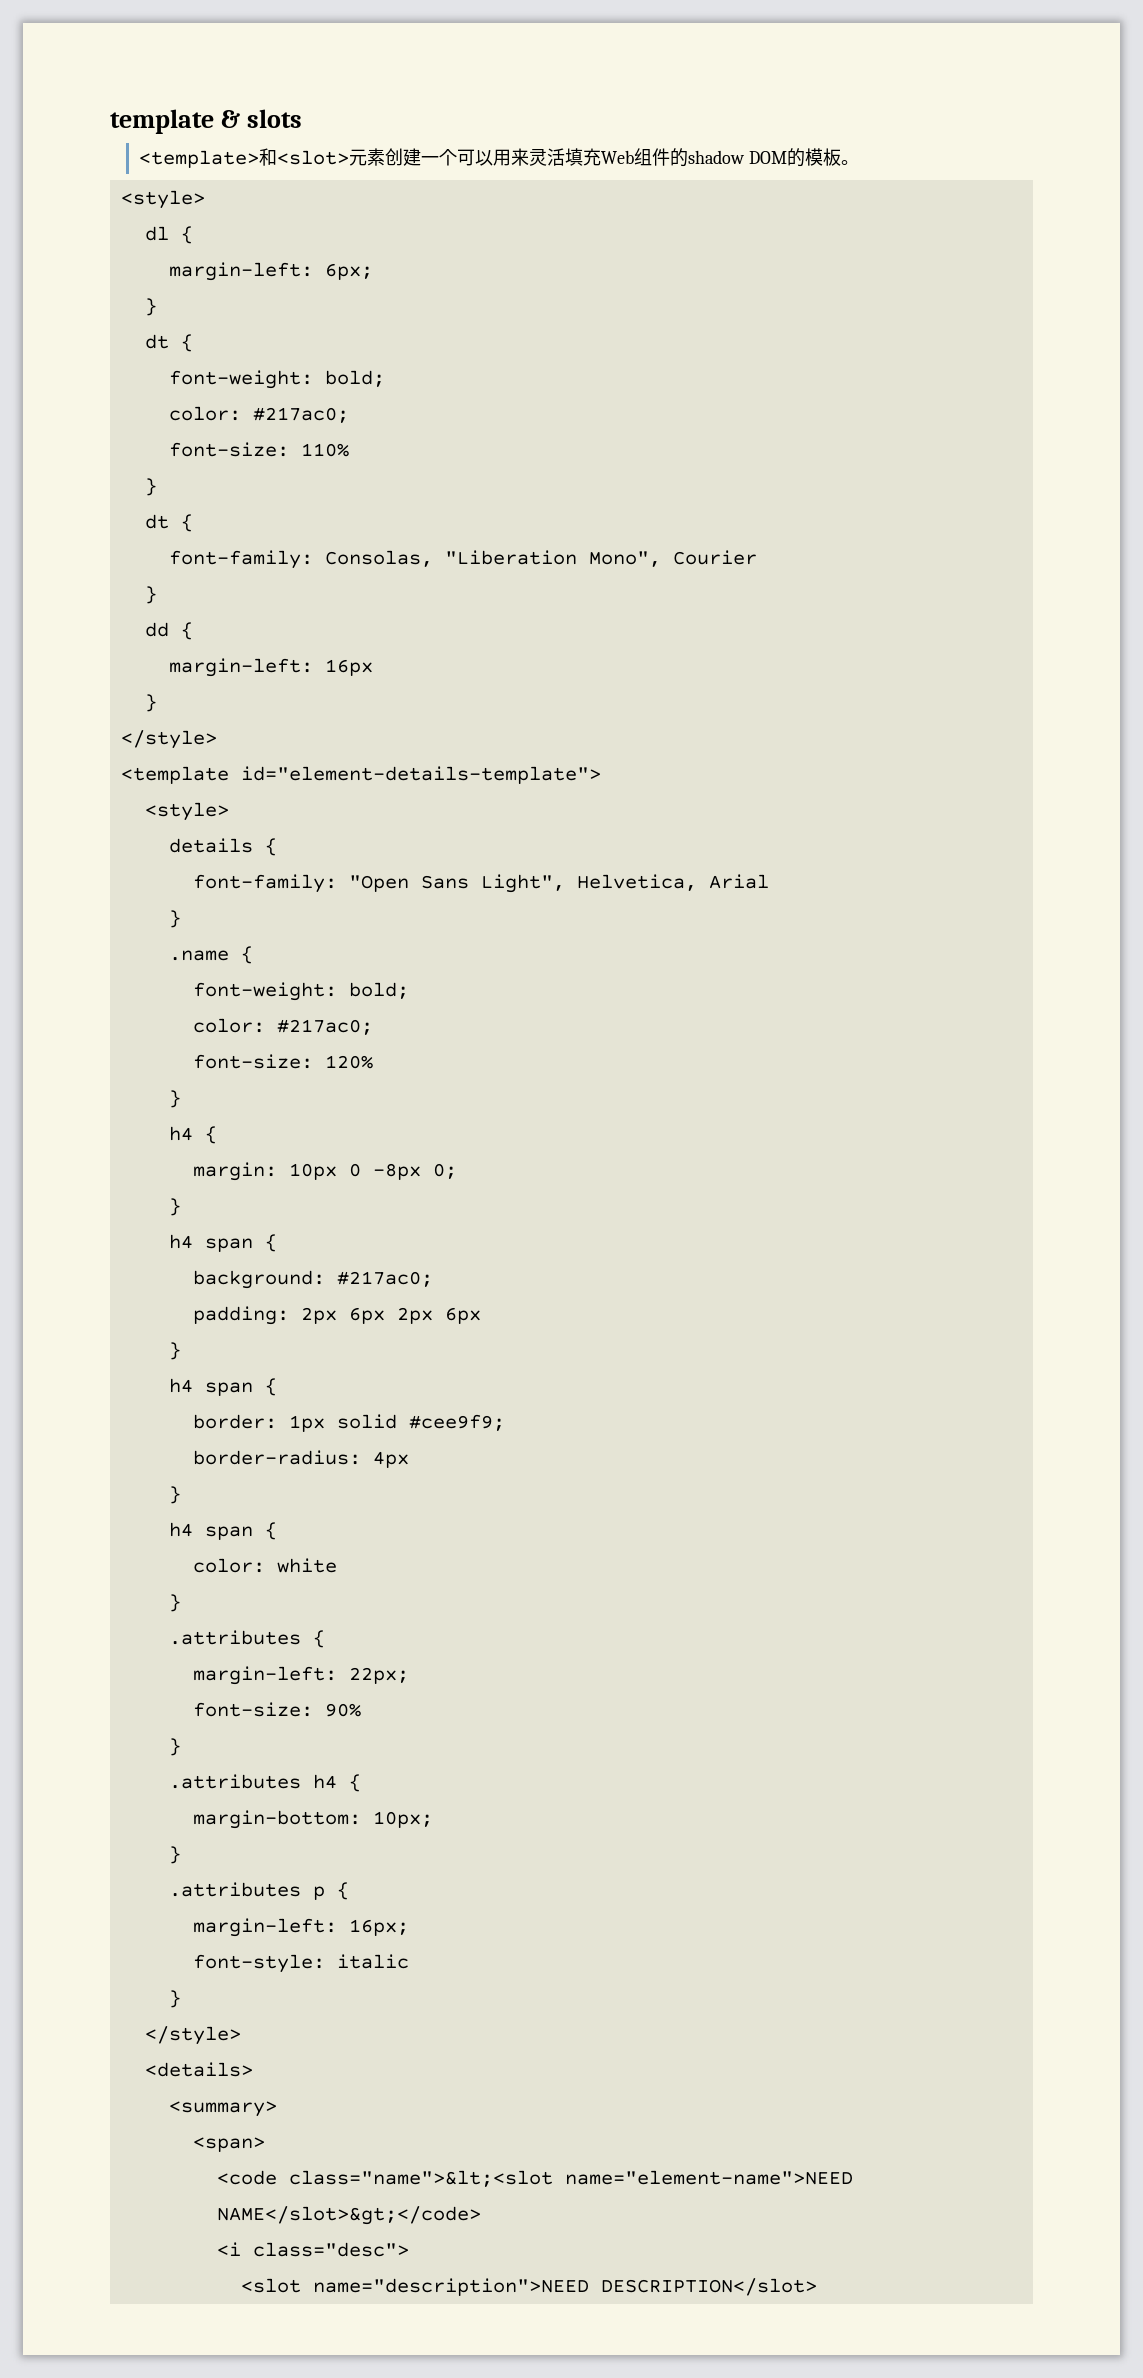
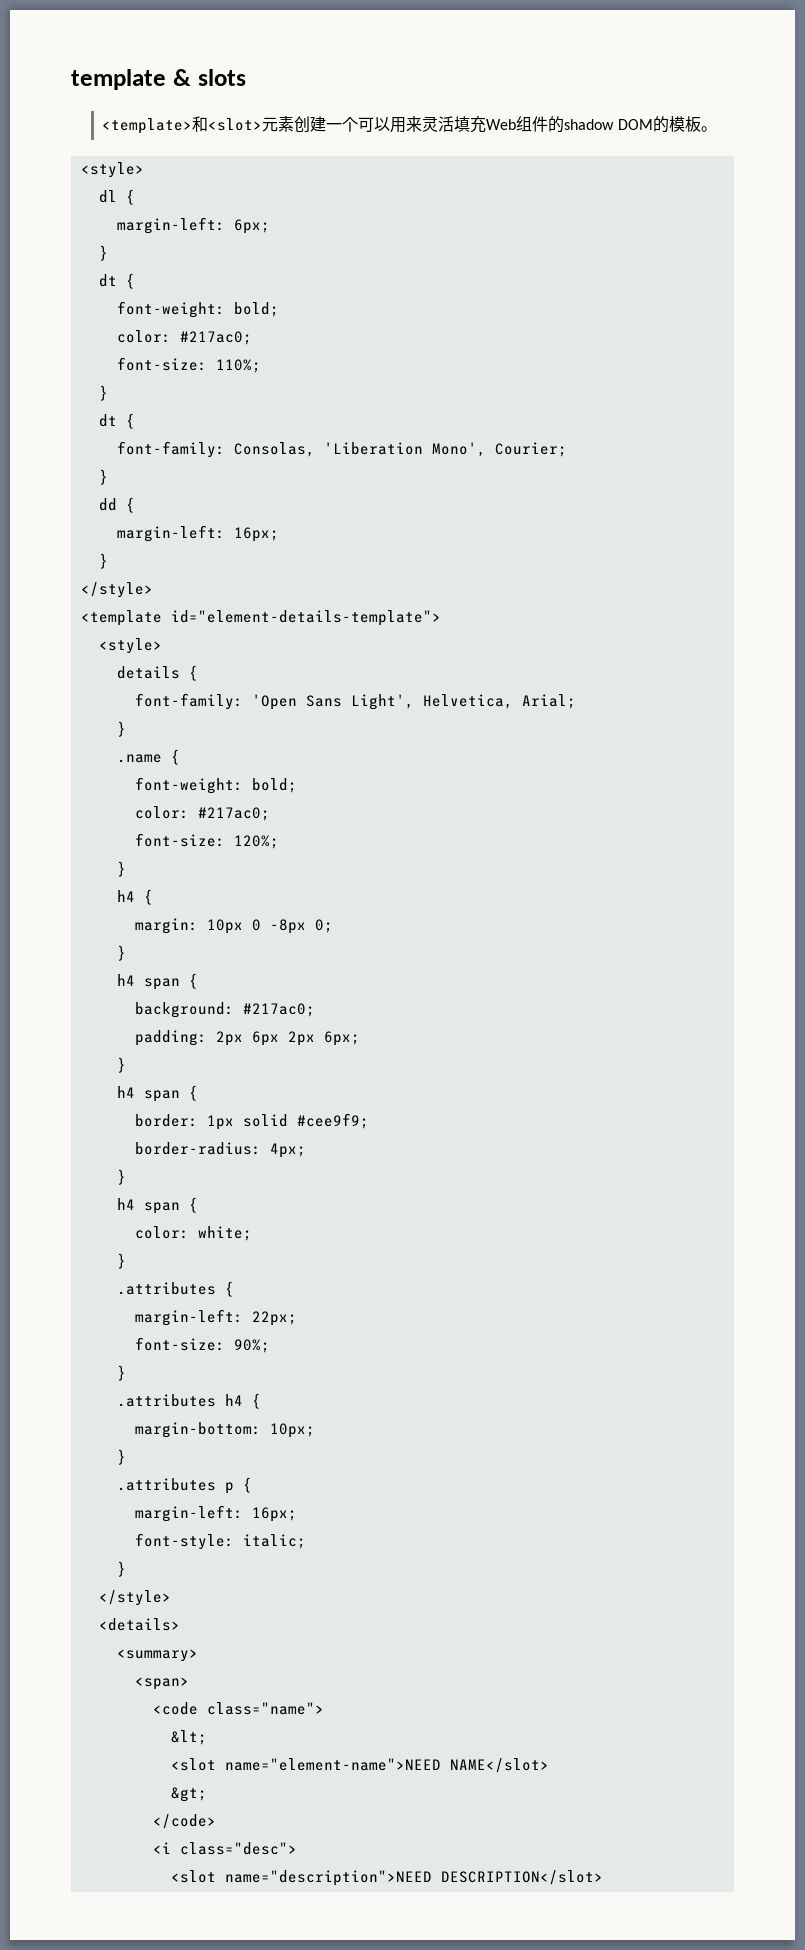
[300,443,349,457] 110% -> [215,359,261,373] 110%;
[444,550,757,567] "Liberation Mono", Courier -> [323,442,567,457] 'Liberation Mono', Courier;
[324,659,373,676] 16px -> [233,527,279,542] 16px;
[348,874,769,893] "Open Sans Light", Helvetica, Arial -> [251,694,576,710] 'Open Sans Light', Helvetica, Arial;
[324,1055,373,1069] 120% -> [233,835,279,849] 120%;
[444,1307,481,1324] 6px -> [323,1031,360,1046] 6px;
[372,1451,409,1468] 4px -> [269,1143,306,1158] 4px;
[276,1558,337,1573] white -> [197,1226,252,1241] white;
[324,1703,361,1717] 90% -> [233,1339,270,1353] 90%;
[336,1954,409,1969] italic -> [242,1534,306,1549] italic;
[288,2170,853,2187] [216,2206,481,2225] class="name">&lt;<slot name="element-name">NEED NAME</slot>&gt;</code> -> [206,1702,324,1715] [170,1730,207,1745] [170,1758,549,1773] [170,1787,207,1802] [152,1814,216,1829] class="name"> // &lt; // <slot name="element-name">NEED NAME</slot> // &gt; // </code>

